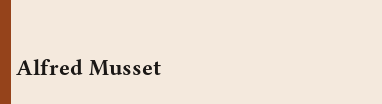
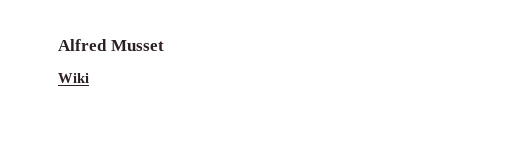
(162, 68) none -> [58,73,89,83] // Wiki

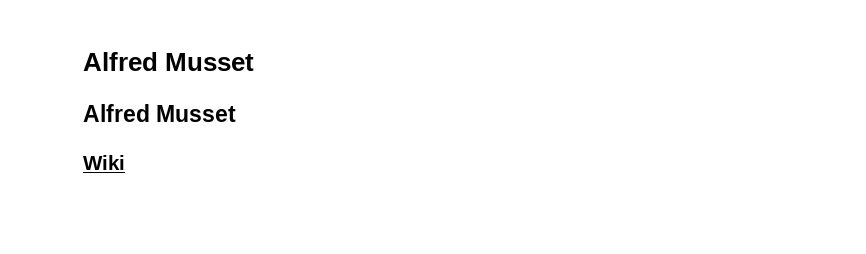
[58,39,164,51] Alfred Musset -> [83,52,255,71] [83,104,237,122] Alfred Musset // Alfred Musset

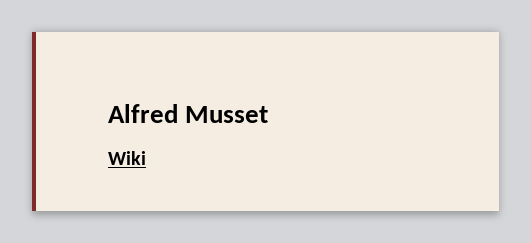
[83,52,255,71] [83,104,237,122] Alfred Musset // Alfred Musset -> [108,104,269,123] Alfred Musset

